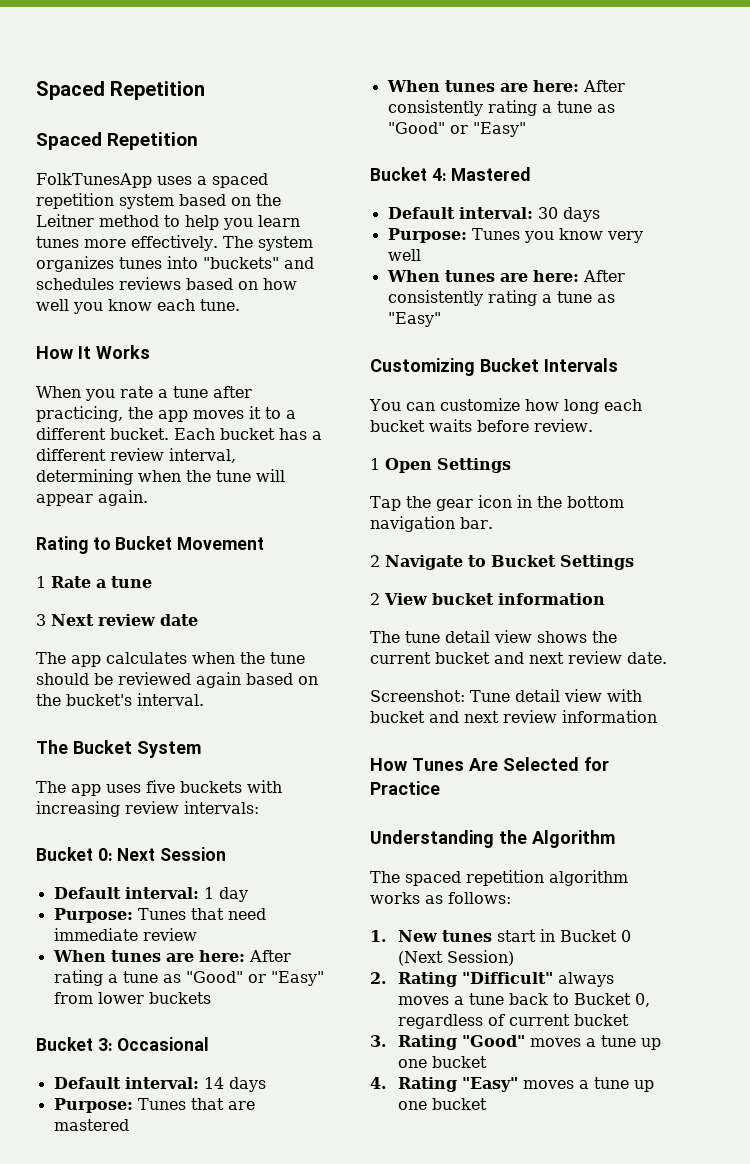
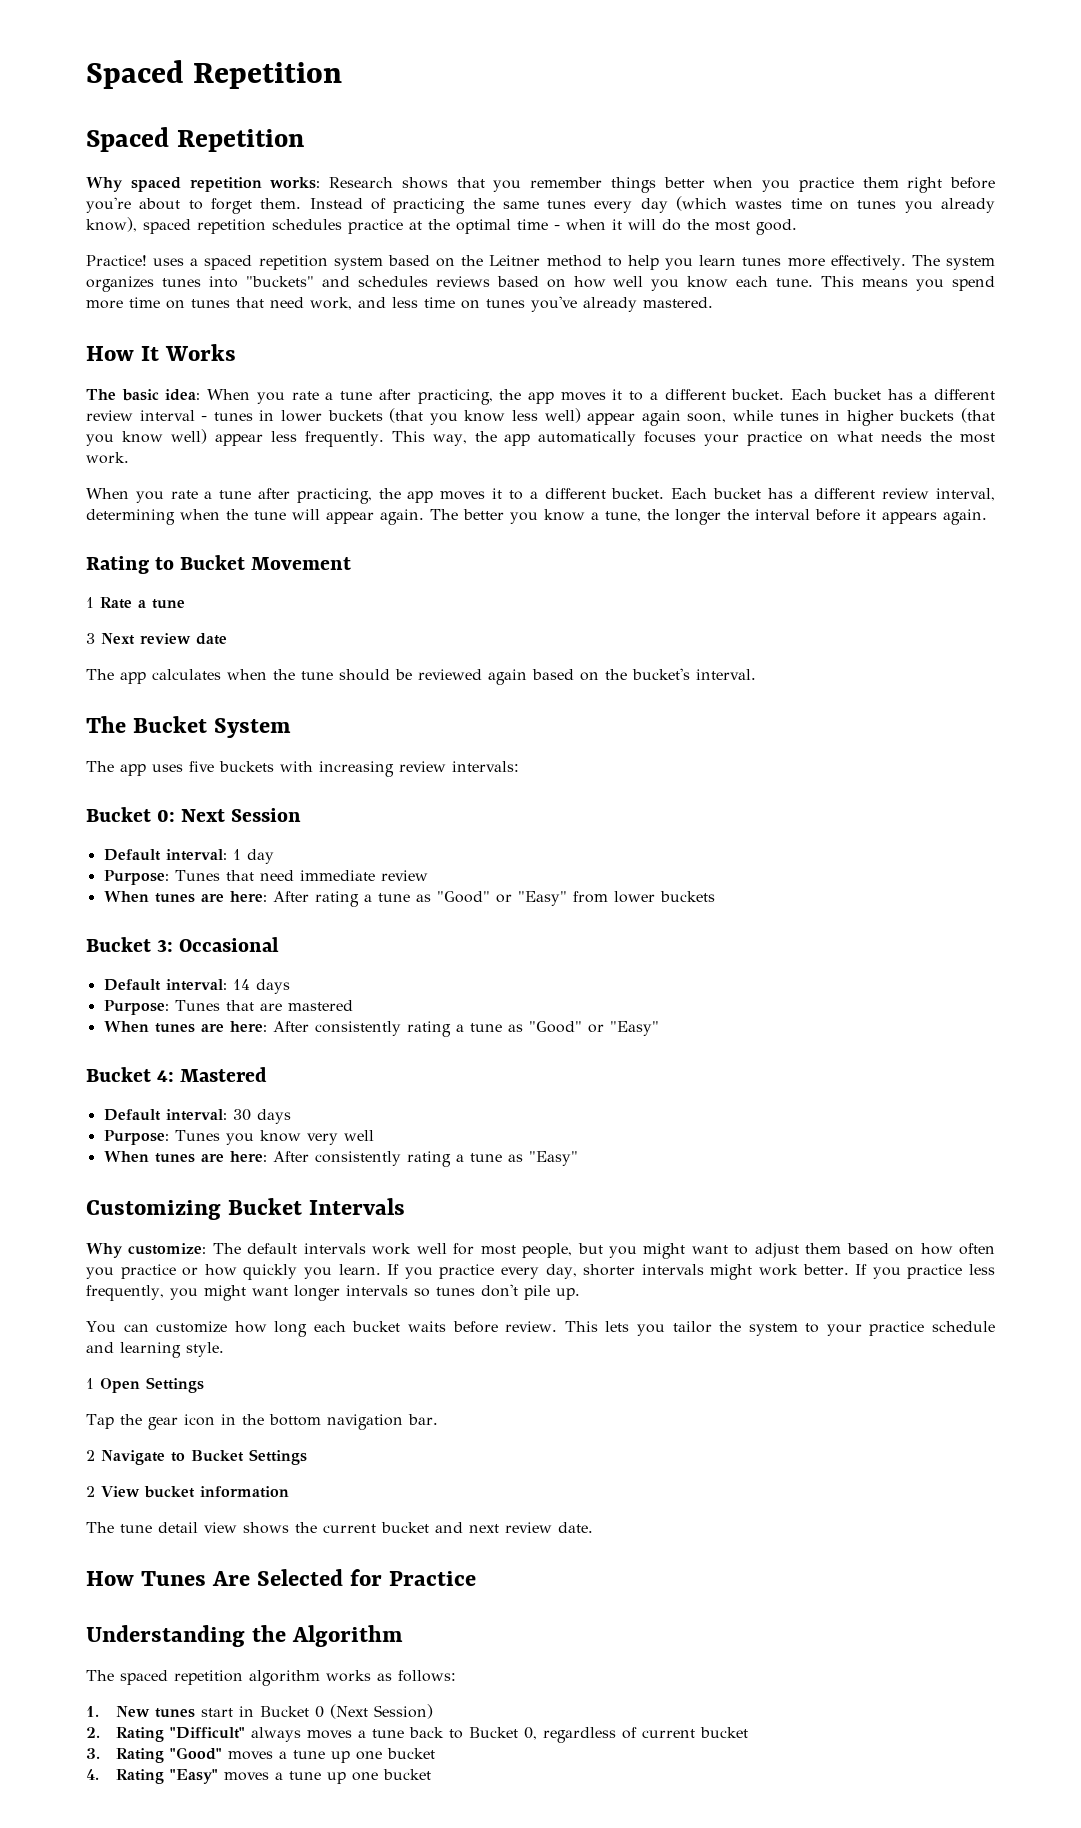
[36,173,152,188] FolkTunesApp -> [86,177,995,193] [86,196,995,214] [86,217,797,235] [86,255,147,266] Why spaced repetition works: Research shows that you remember things better when you practice them right before you're about to forget them. Instead of practicing the same tunes every day (which wastes time on tunes you already know), spaced repetition schedules practice at the optimal time - when it will do the most good. // Practice!
[36,345,150,359] // How It Works -> [821,276,996,291] [86,296,713,312] [86,344,237,361] [86,389,996,405] [86,408,996,426] [86,429,995,447] [86,452,129,464] This means you spend more time on tunes that need work, and less time on tunes you've already mastered. // How It Works // The basic idea: When you rate a tune after practicing, the app moves it to a different bucket. Each bucket has a different review interval - tunes in lower buckets (that you know less well) appear again soon, while tunes in higher buckets (that you know well) appear less frequently. This way, the app automatically focuses your practice on what needs the most work.
(148, 498) none -> [430,509,987,525] The better you know a tune, the longer the interval before it appears again.
(618, 365) none -> [86,1243,996,1259] [86,1264,995,1280] [86,1284,580,1301] // Why customize: The default intervals work well for most people, but you might want to adjust them based on how often you practice or how quickly you learn. If you practice every day, shorter intervals might work better. If you practice less frequently, you might want longer intervals so tunes don't pile up.
(593, 425) none -> [564,1321,995,1336] [86,1342,224,1358] This lets you tailor the system to your practice schedule and learning style.
[370,689,642,702] [370,710,657,723] // Screenshot: Tune detail view with bucket and next review information -> (593, 1527) none

